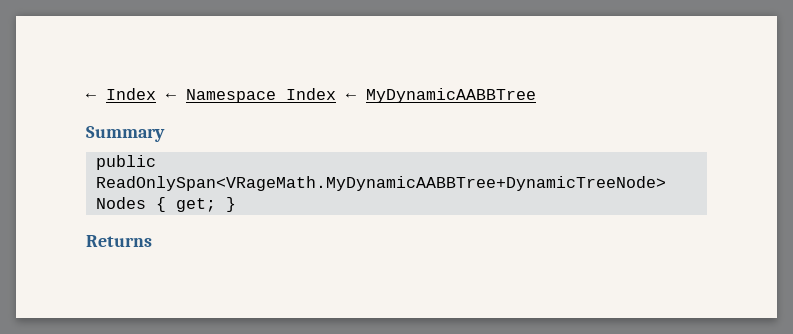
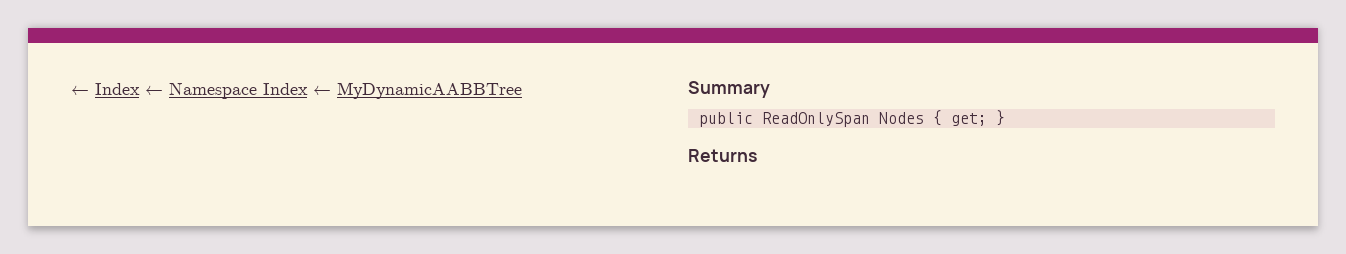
[95,176,666,191] ReadOnlySpan<VRageMath.MyDynamicAABBTree+DynamicTreeNode> -> [761,112,870,127] ReadOnlySpan

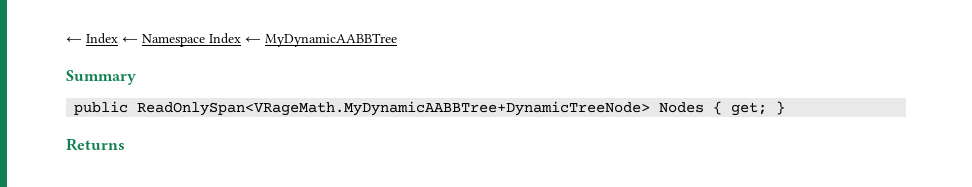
[761,112,870,127] ReadOnlySpan -> [137,101,651,116] ReadOnlySpan<VRageMath.MyDynamicAABBTree+DynamicTreeNode>

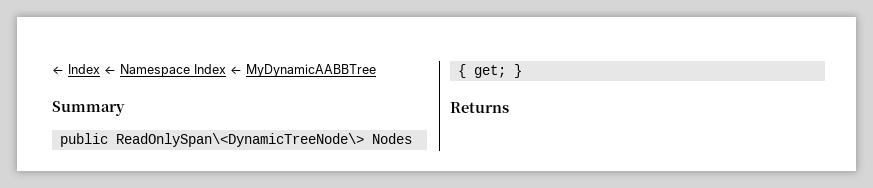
[137,101,651,116] ReadOnlySpan<VRageMath.MyDynamicAABBTree+DynamicTreeNode> -> [115,133,364,147] ReadOnlySpan\<DynamicTreeNode\>

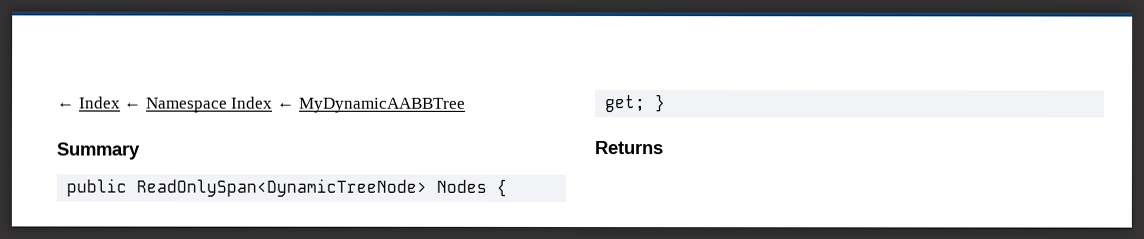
[115,133,364,147] ReadOnlySpan\<DynamicTreeNode\> -> [136,178,428,197] ReadOnlySpan<DynamicTreeNode>

